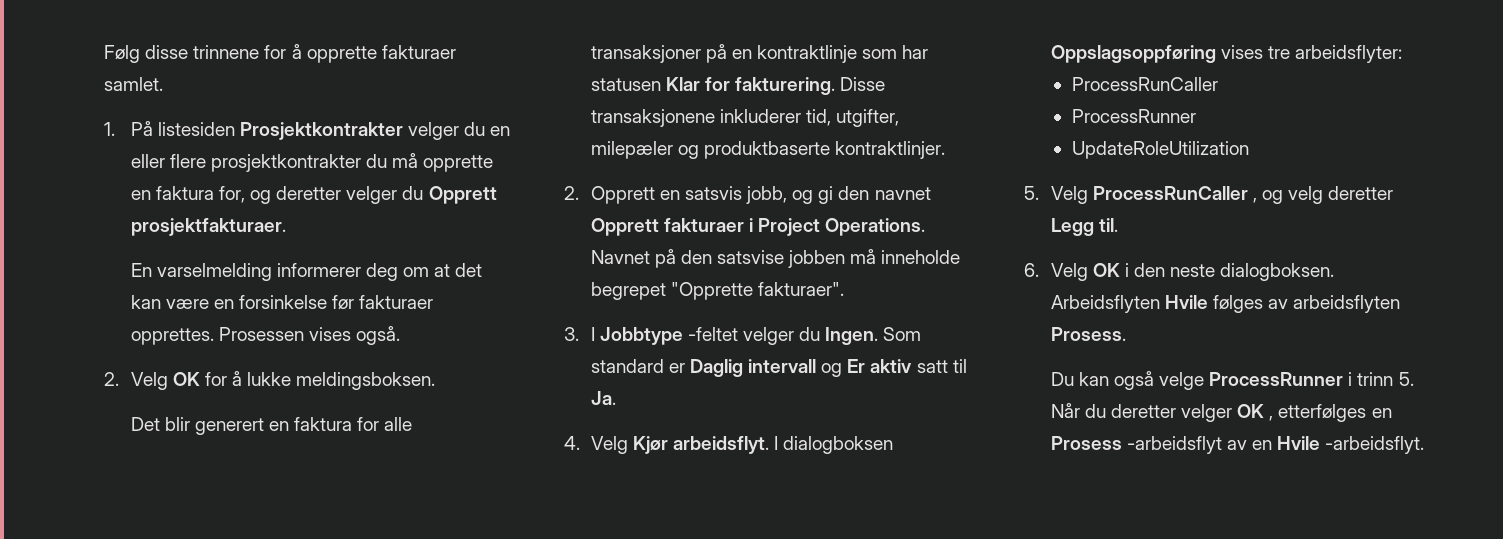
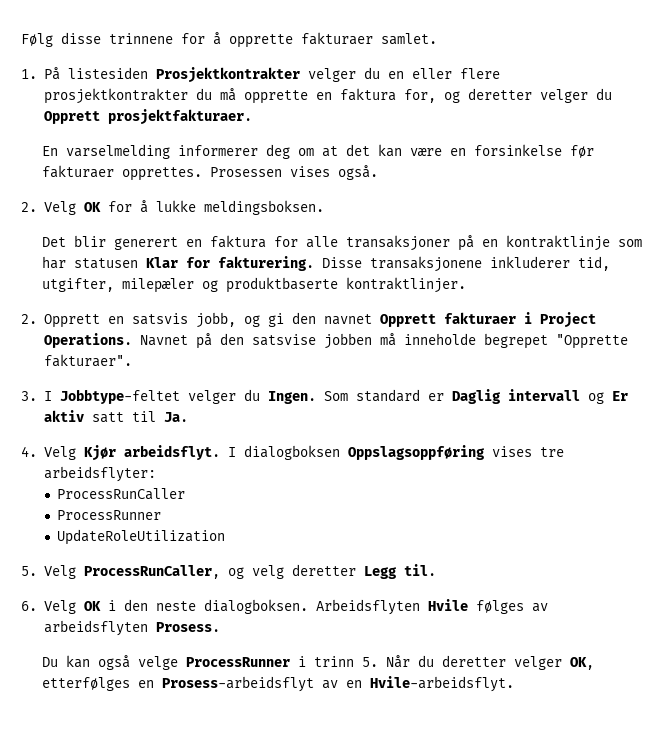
[599,327,738,345] Jobbtype -feltet -> [59,389,180,404] Jobbtype-feltet
[1092,186,1257,203] ProcessRunCaller , -> [83,565,220,579] ProcessRunCaller,
[1237,404,1392,422] [1050,436,1425,454] OK , etterfølges en Prosess -arbeidsflyt av en Hvile -arbeidsflyt. -> [570,657,595,670] [42,676,515,692] OK, etterfølges en Prosess-arbeidsflyt av en Hvile-arbeidsflyt.

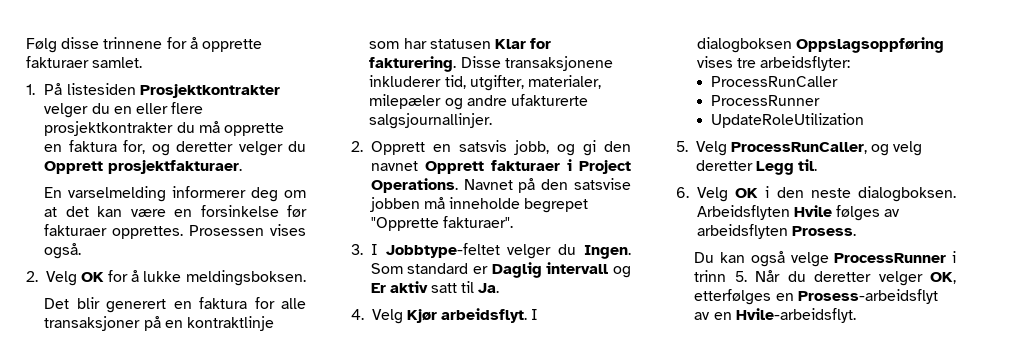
(115, 285) none -> [527,75,601,89] materialer,
[226,277,467,293] produktbaserte kontraktlinjer. -> [466,94,588,106] [369,113,493,129] andre ufakturerte salgsjournallinjer.

